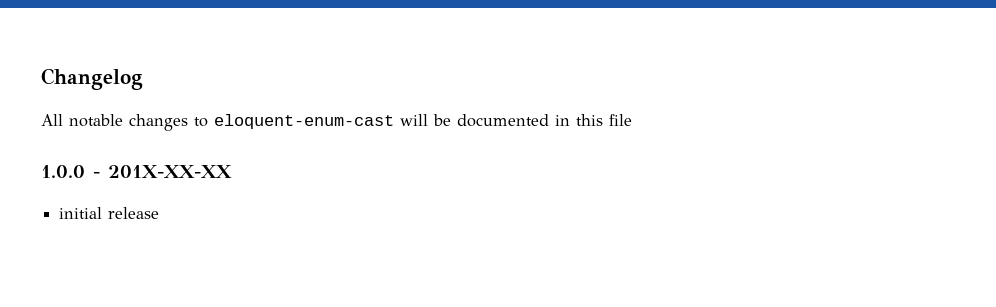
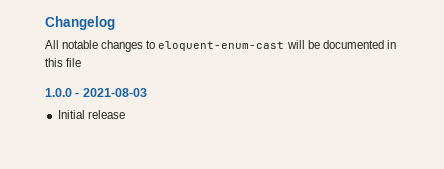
[108,165,232,178] [59,207,103,219] 201X-XX-XX // initial -> [82,88,147,97] [57,110,85,119] 2021-08-03 // Initial

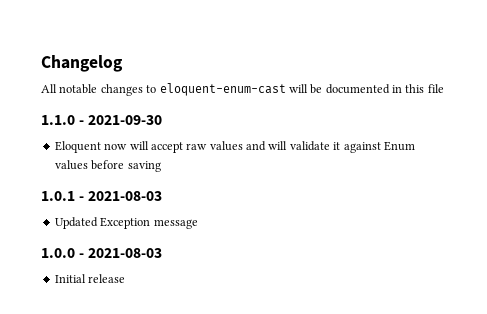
(82, 62) none -> [41,115,163,125] [54,141,415,153] [54,160,161,172] [41,191,163,201] [54,217,198,229] // 1.1.0 - 2021-09-30 // Eloquent now will accept raw values and will validate it against Enum values before saving // 1.0.1 - 2021-08-03 // Updated Exception message

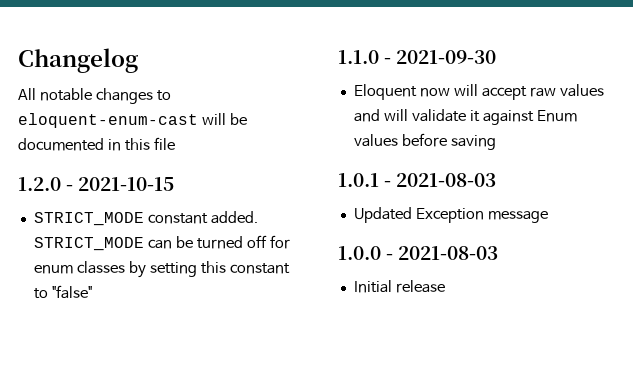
(444, 88) none -> [18,177,175,191] [33,211,258,226] [33,235,290,251] [33,261,290,278] [33,285,92,299] // 1.2.0 - 2021-10-15 // STRICT_MODE constant added. STRICT_MODE can be turned off for enum classes by setting this constant to "false"

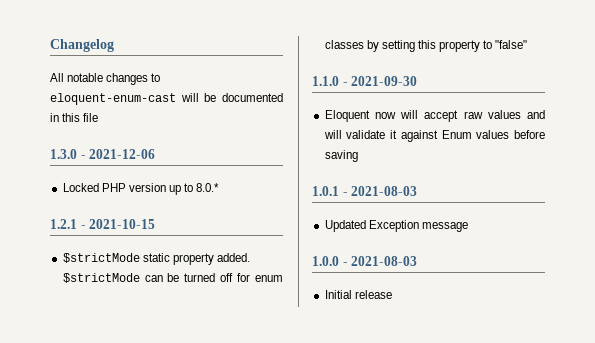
[18,177,175,191] [33,211,258,226] [33,237,144,251] 1.2.0 - 2021-10-15 // STRICT_MODE constant added. STRICT_MODE -> [50,149,156,159] [62,183,220,195] [50,219,156,229] [62,253,250,265] [62,273,140,283] 1.3.0 - 2021-12-06 // Locked PHP version up to 8.0.* // 1.2.1 - 2021-10-15 // $strictMode static property added. $strictMode
[229,263,290,274] constant -> [439,40,481,52] property

